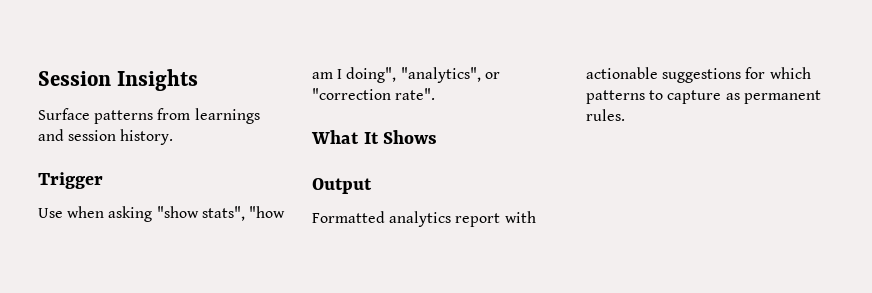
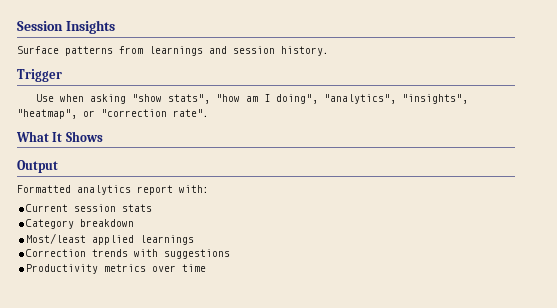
(481, 75) none -> [402,94,469,104] [17,109,77,119] "insights", "heatmap",
[504,211,536,223] [586,67,811,83] [586,90,821,104] [586,109,625,121] with actionable suggestions for which patterns to capture as permanent rules. -> [179,185,209,193] [26,204,153,212] [26,219,135,229] [26,233,195,245] [26,249,231,259] [26,264,207,274] with: // Current session stats // Category breakdown // Most/least applied learnings // Correction trends with suggestions // Productivity metrics over time

